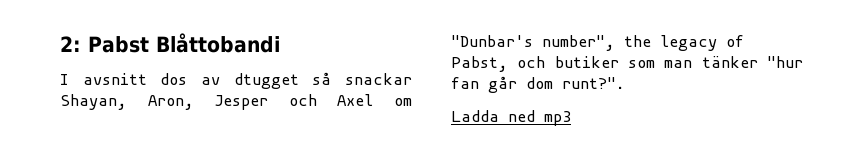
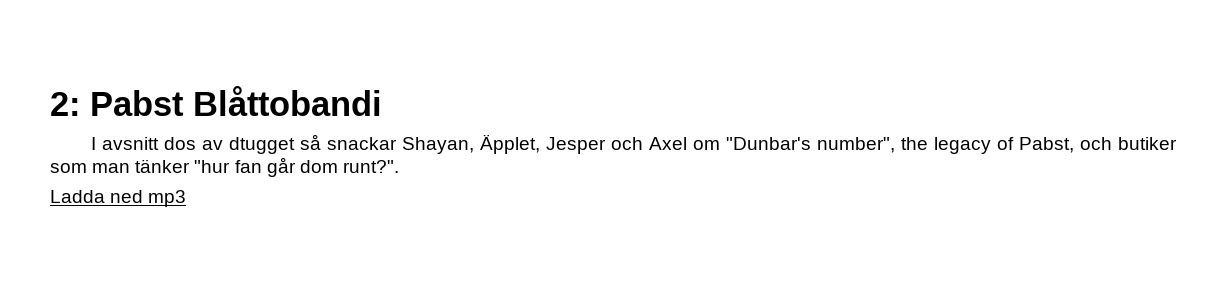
[147,95,194,110] Aron, -> [479,134,540,154] Äpplet,

